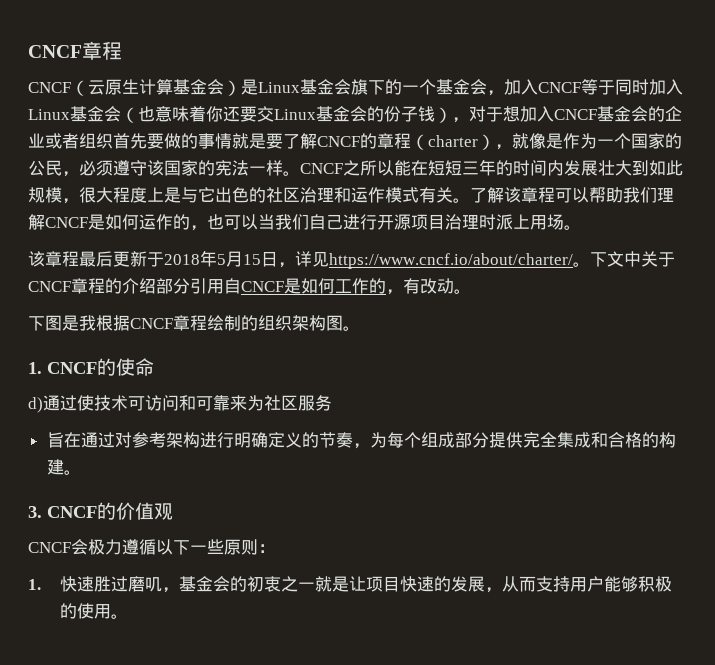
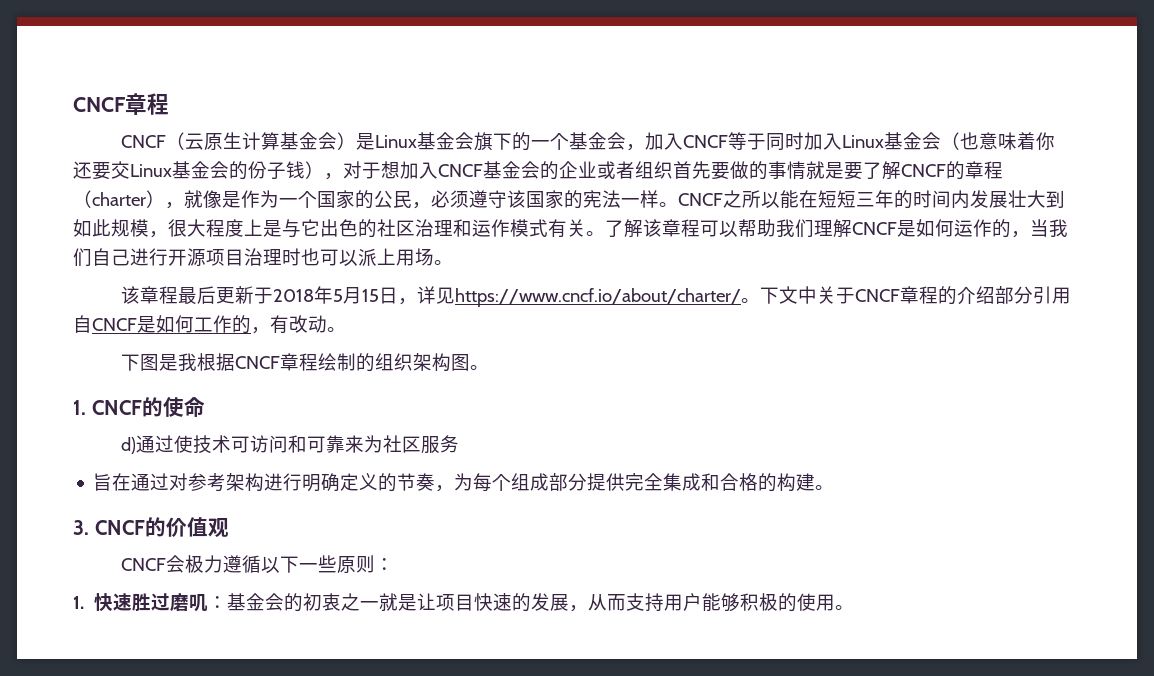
[207,214,258,230] 也可以 -> (1030, 234) none
(496, 222) none -> [301,248,358,266] 也可以
[162,587,180,593] ， -> [208,596,228,609] ：

